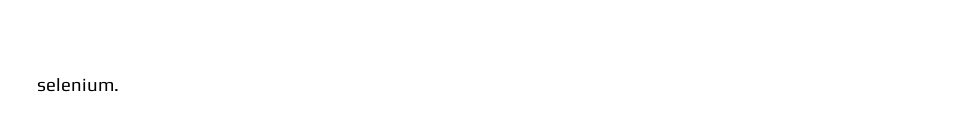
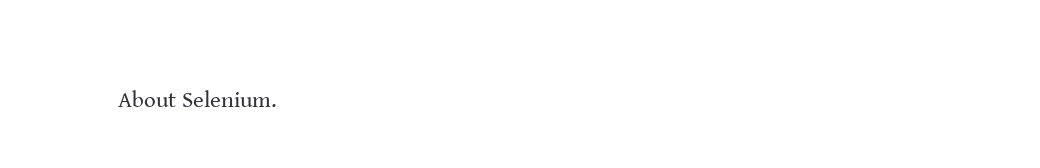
[37,78,119,92] selenium. -> [118,90,278,107] About Selenium.

